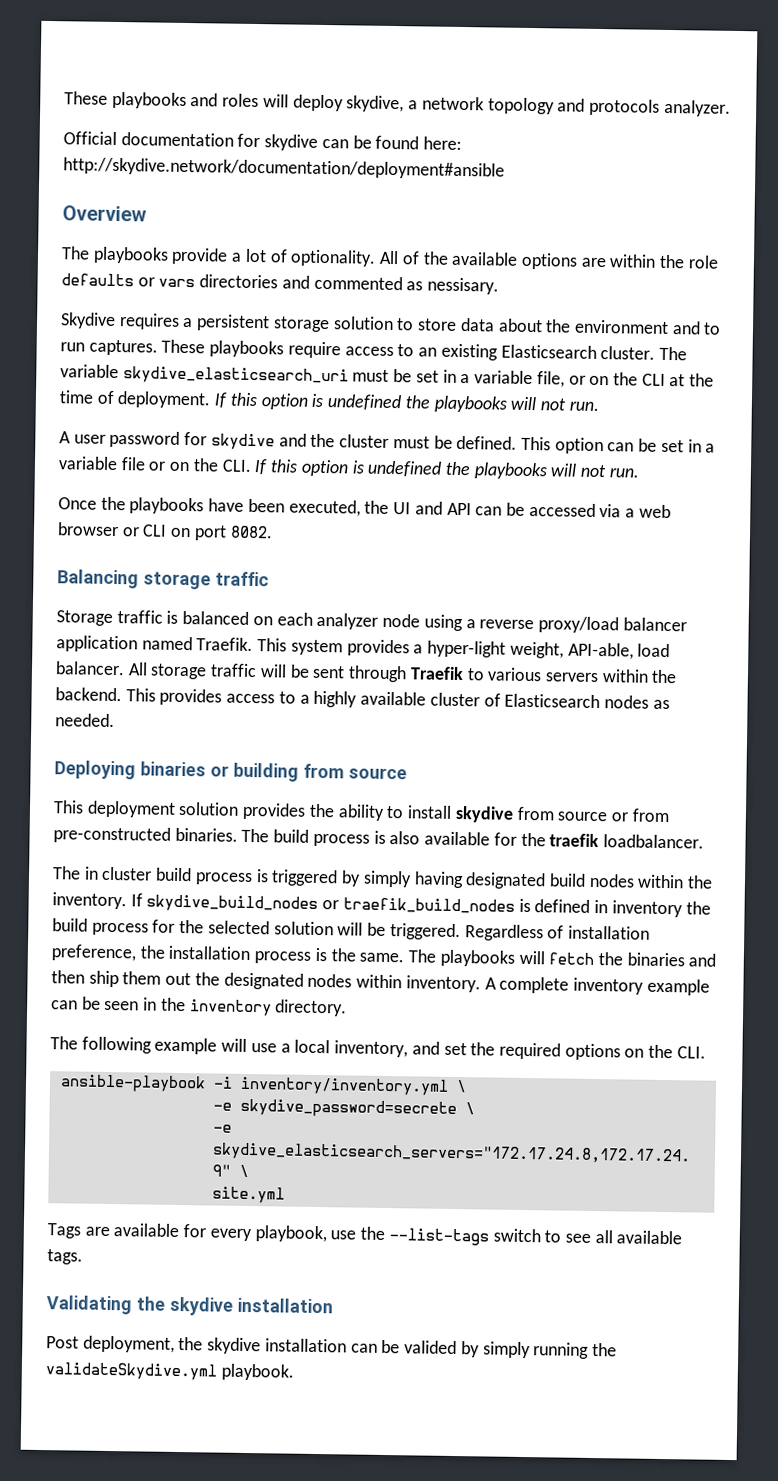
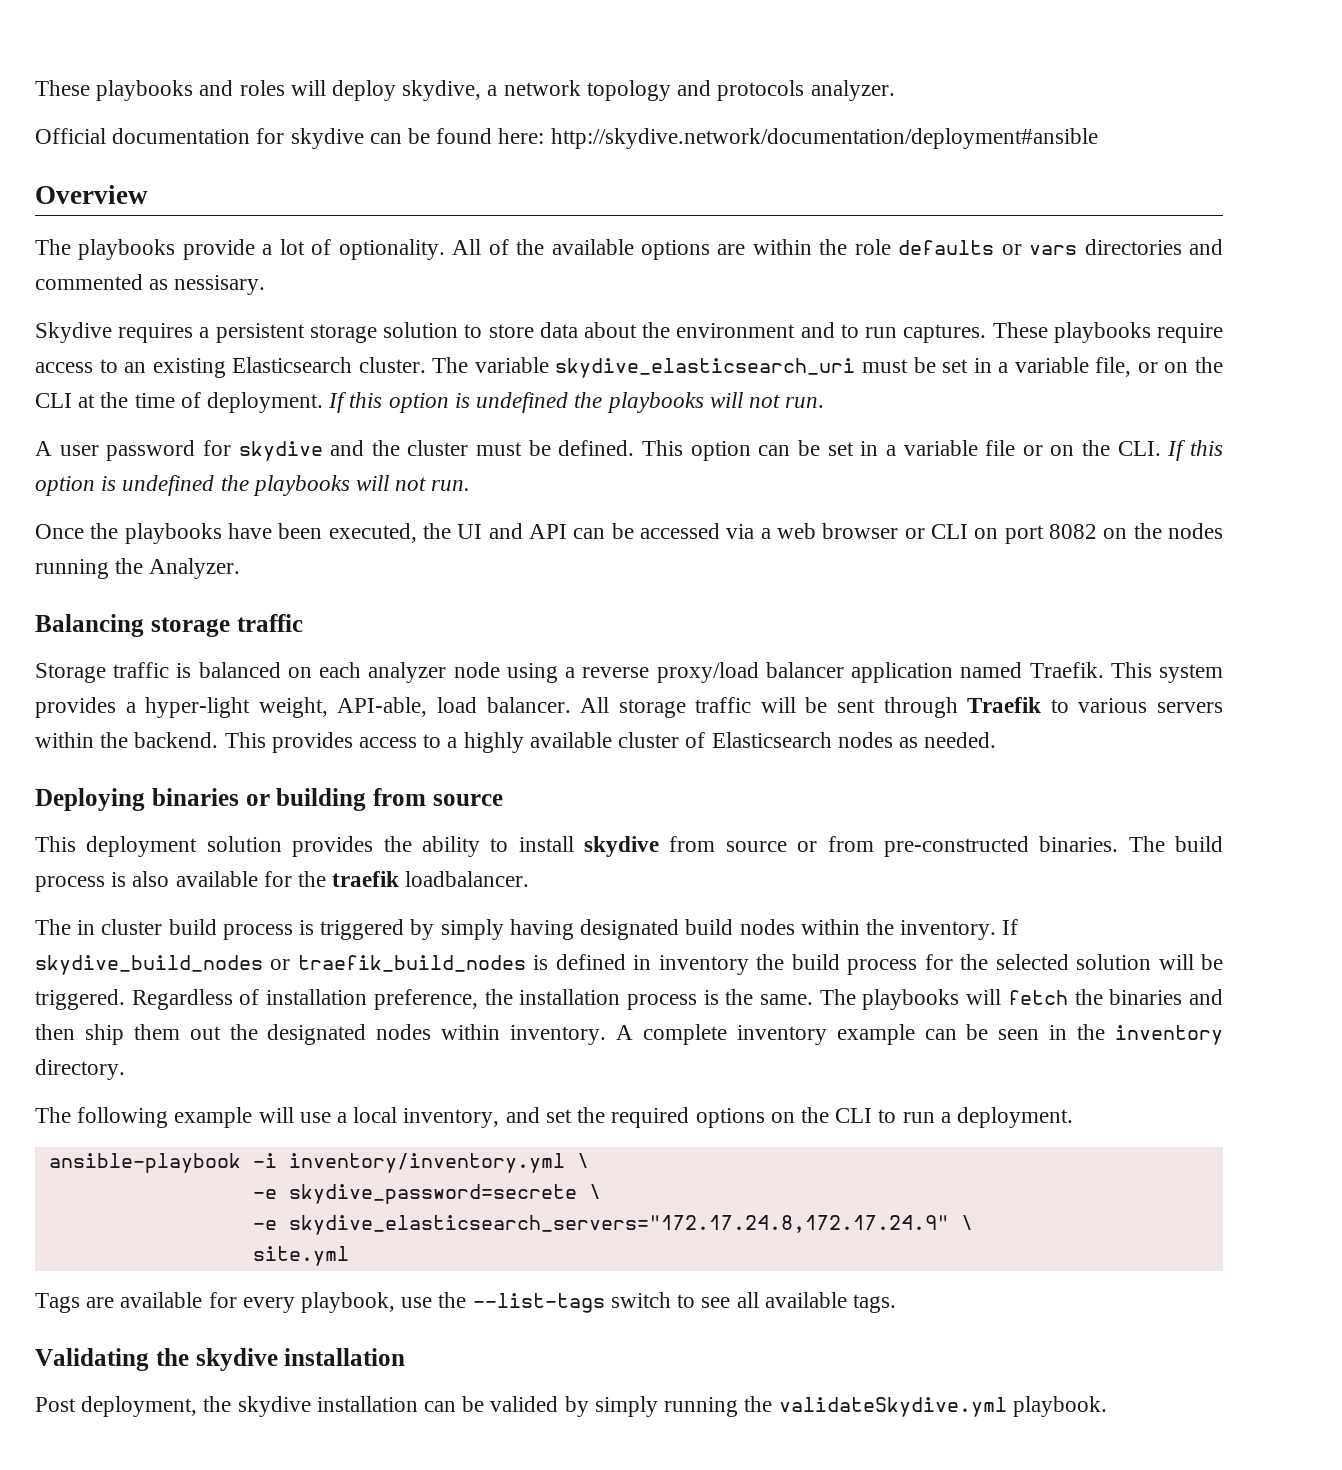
[229,525,273,539] 8082. -> [1049,523,1224,539] [35,558,241,579] 8082 on the nodes running the Analyzer.
[676,1046,706,1059] CLI. -> [835,1107,1073,1128] CLI to run a deployment.

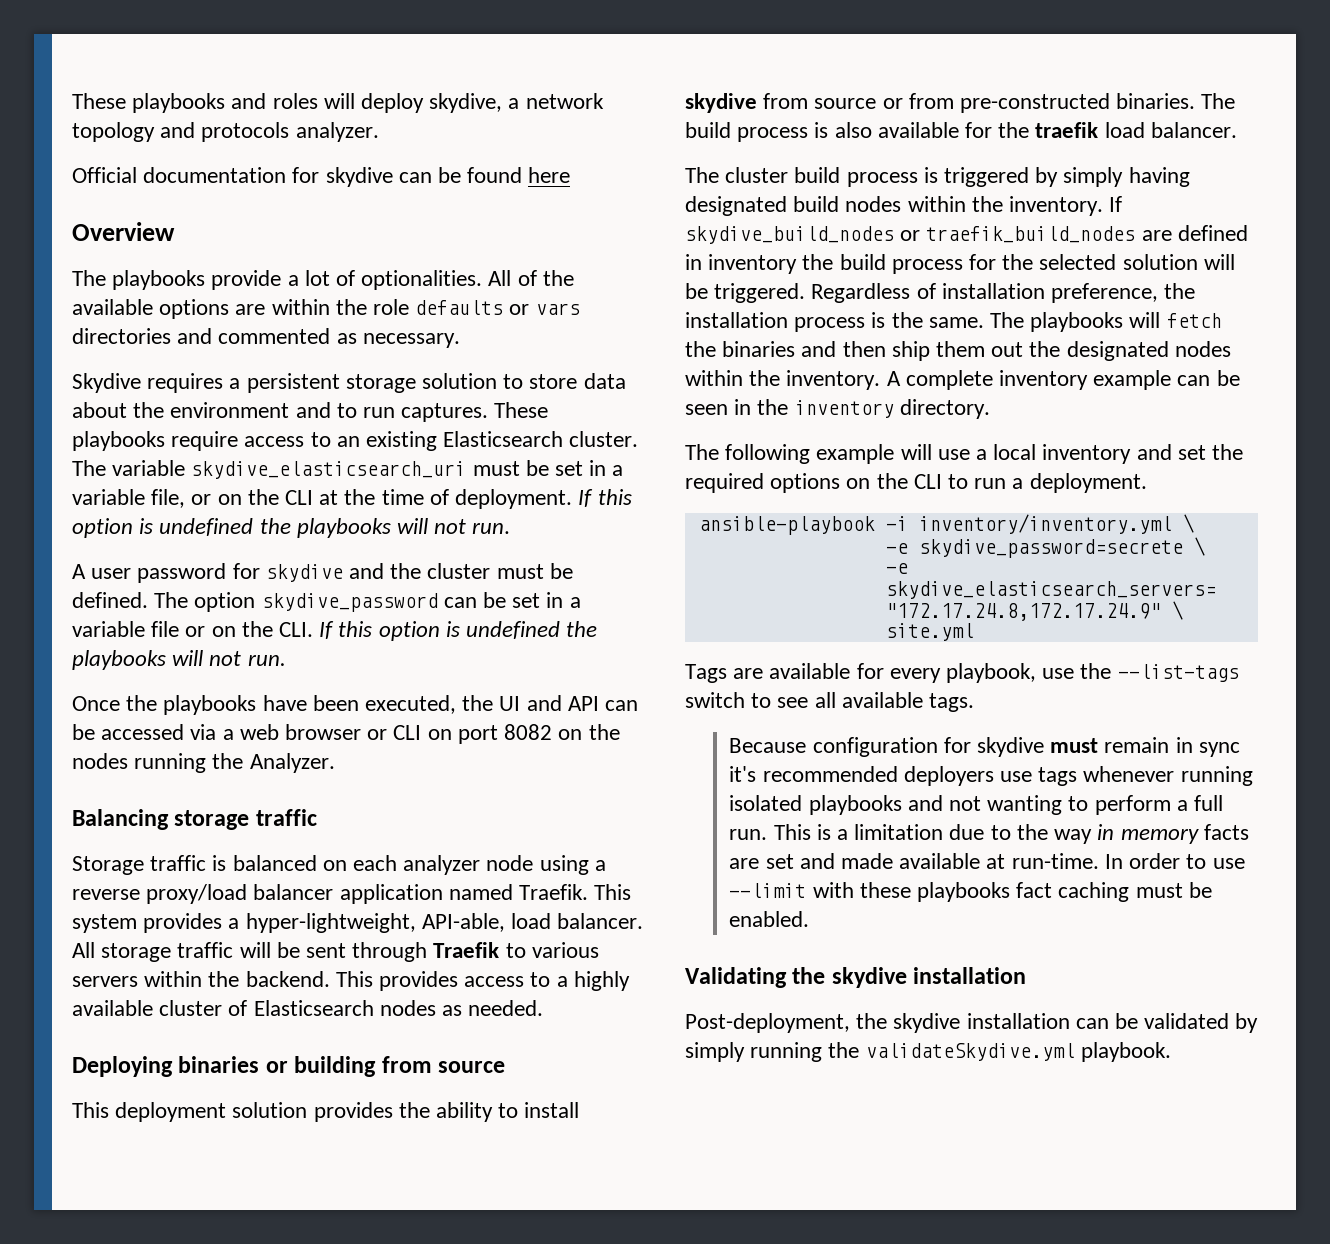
[498,128,1098,149] here: http://skydive.network/documentation/deployment#ansible -> [528,167,571,183] here
[338,239,445,260] optionality. -> [361,270,483,290] optionalities.
[174,275,266,295] nessisary. -> [362,333,460,348] necessary.
[642,440,751,461] This option -> [154,592,438,612] The option skydive_password
[145,697,328,718] hyper-light weight, -> [245,913,416,933] hyper-lightweight,
[405,871,530,887] [35,919,96,935] loadbalancer. // The in -> [1104,122,1237,138] [685,167,719,183] load balancer. // The
[533,955,549,970] is -> [1141,230,1172,241] are
(501, 1032) none -> [749,370,781,386] the
[403,1108,500,1128] inventory, -> [1042,444,1132,464] inventory
(896, 1303) none -> [729,737,1240,757] [729,766,1253,786] [729,795,1224,815] [729,824,1249,844] [729,853,1245,869] [729,882,1212,902] [729,911,810,927] // Because configuration for skydive must remain in sync it's recommended deployers use tags whenever running isolated playbooks and not wanting to perform a full run. This is a limitation due to the way in memory facts are set and made available at run-time. In order to use --limit with these playbooks fact caching must be enabled.
[35,1396,198,1417] Post deployment, -> [685,1013,850,1033] Post-deployment,
[490,1396,559,1412] valided -> [1144,1013,1230,1029] validated

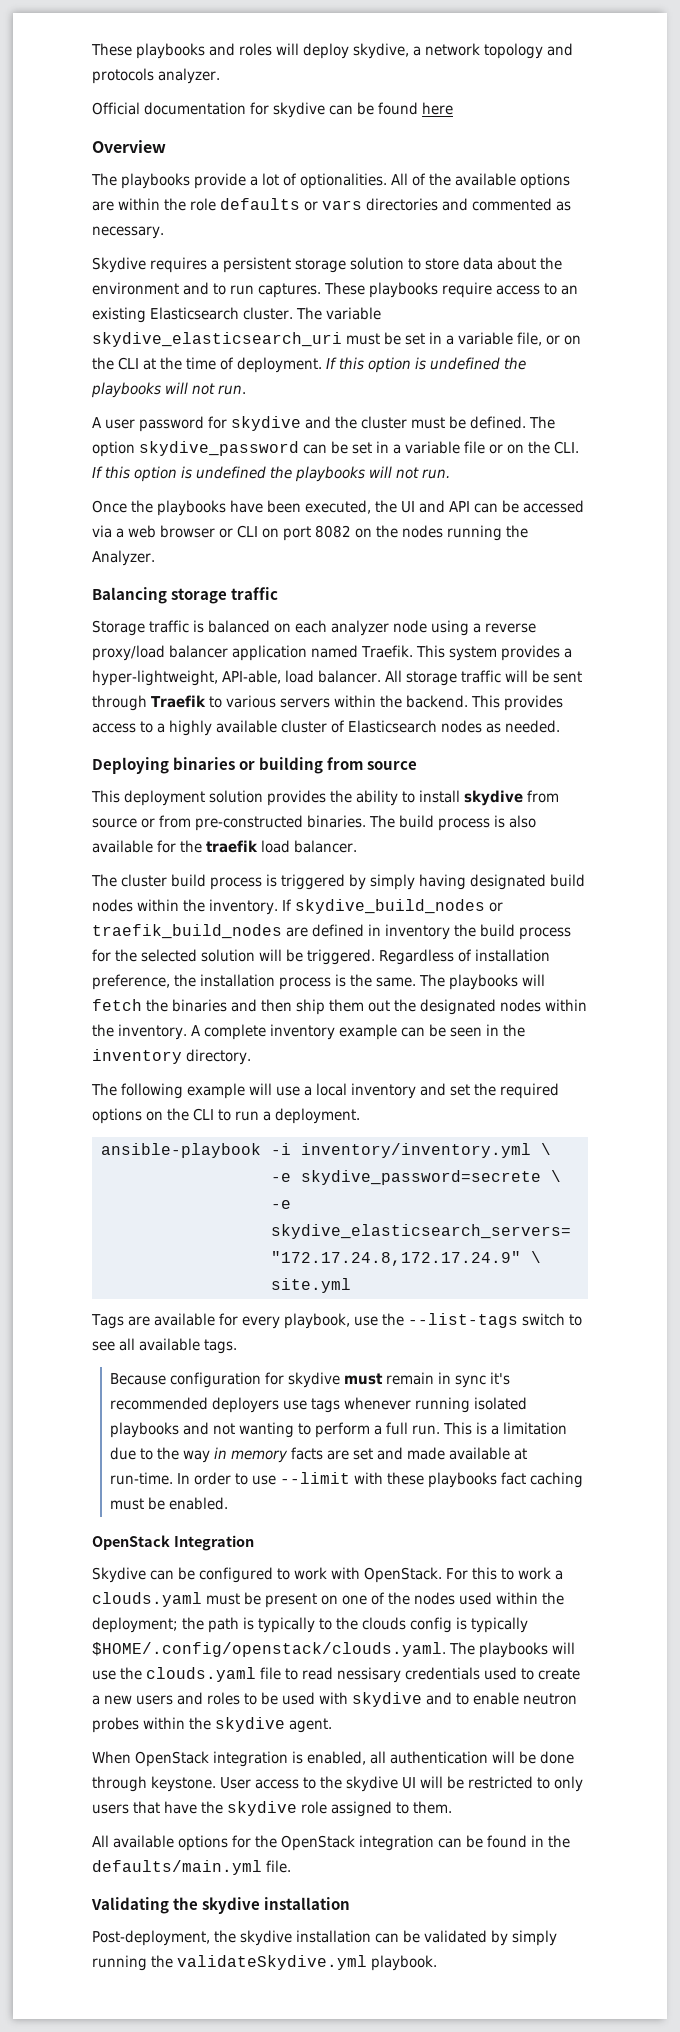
(810, 919) none -> [92,1535,254,1551] [92,1567,563,1583] [92,1592,564,1608] [92,1617,528,1633] [92,1642,575,1658] [92,1667,580,1683] [92,1692,577,1707] [92,1717,332,1733] [92,1751,574,1767] [92,1776,583,1792] [92,1801,452,1817] [92,1835,570,1851] [92,1860,291,1875] // OpenStack Integration // Skydive can be configured to work with OpenStack. For this to work a clouds.yaml must be present on one of the nodes used within the deployment; the path is typically to the clouds config is typically $HOME/.config/openstack/clouds.yaml. The playbooks will use the clouds.yaml file to read nessisary credentials used to create a new users and roles to be used with skydive and to enable neutron probes within the skydive agent. // When OpenStack integration is enabled, all authentication will be done through keystone. User access to the skydive UI will be restricted to only users that have the skydive role assigned to them. // All available options for the OpenStack integration can be found in the defaults/main.yml file.

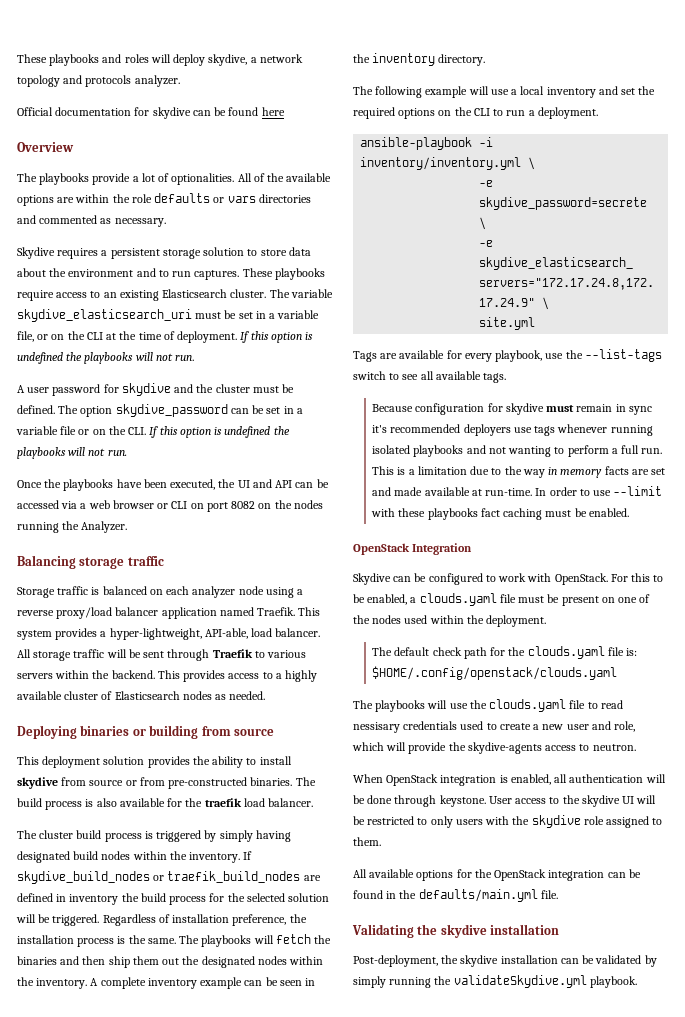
[518,1567,551,1580] work -> [353,594,408,605] be enabled,
(202, 1599) none -> [499,594,516,603] file
[92,1617,528,1633] [92,1642,446,1657] deployment; the path is typically to the clouds config is typically $HOME/.config/openstack/clouds.yaml. -> [486,615,547,627] [372,646,638,659] [372,666,618,680] deployment. // The default check path for the clouds.yaml file is: $HOME/.config/openstack/clouds.yaml //
[136,1692,577,1707] [92,1717,332,1733] users and roles to be used with skydive and to enable neutron probes within the skydive agent. -> [566,721,636,732] [352,742,636,754] user and role, which will provide the skydive-agents access to neutron.
[133,1801,197,1814] that have -> [485,816,510,825] with

